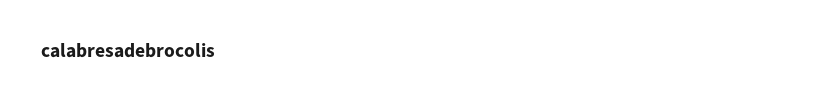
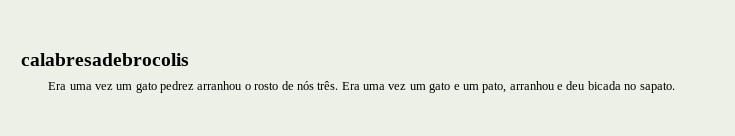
(215, 50) none -> [48,81,675,93] // Era uma vez um gato pedrez arranhou o rosto de nós três. Era uma vez um gato e um pato, arranhou e deu bicada no sapato.

